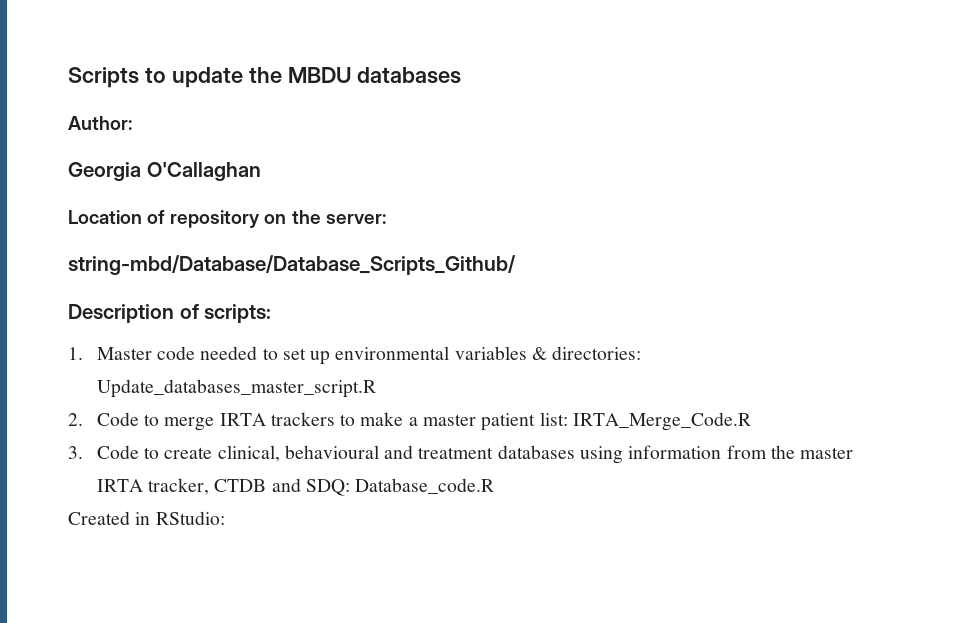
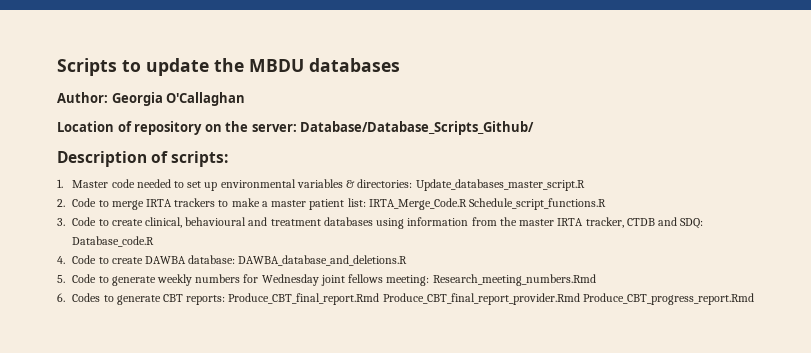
(132, 123) // -> (108, 97) none
[68,255,516,275] // string-mbd/Database/Database_Scripts_Github/ -> [300,121,535,135] Database/Database_Scripts_Github/
(751, 421) none -> [469,198,607,210] Schedule_script_functions.R
[68,511,225,525] Created in RStudio: -> [57,255,408,266] [57,274,596,286] [57,293,754,305] 4. Code to create DAWBA database: DAWBA_database_and_deletions.R // 5. Code to generate weekly numbers for Wednesday joint fellows meeting: Research_meeting_numbers.Rmd // 6. Codes to generate CBT reports: Produce_CBT_final_report.Rmd Produce_CBT_final_report_provider.Rmd Produce_CBT_progress_report.Rmd

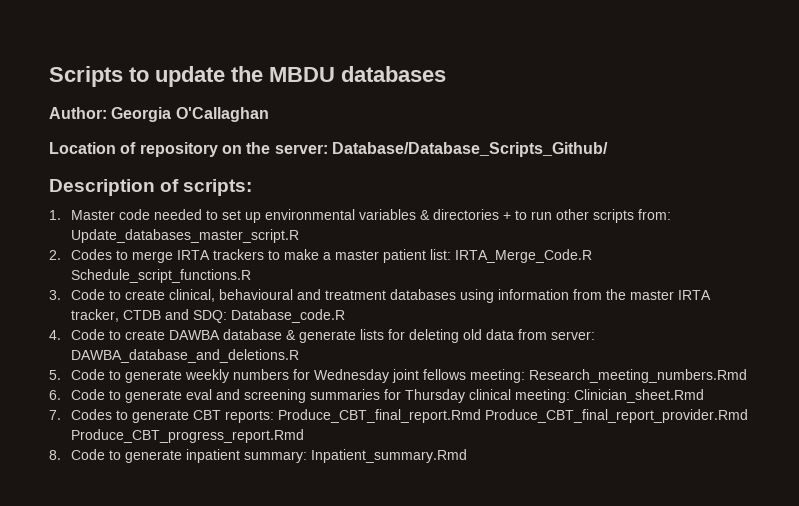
[357,179,413,188] directories: -> [432,209,671,223] directories + to run other scripts from:
[72,198,97,207] Code -> [70,249,112,260] Codes
[188,255,236,264] database: -> [222,329,595,343] database & generate lists for deleting old data from server:
(65, 297) none -> [70,389,704,403] [49,410,61,420] Code to generate eval and screening summaries for Thursday clinical meeting: Clinician_sheet.Rmd // 7.
(754, 299) none -> [49,449,467,463] // 8. Code to generate inpatient summary: Inpatient_summary.Rmd

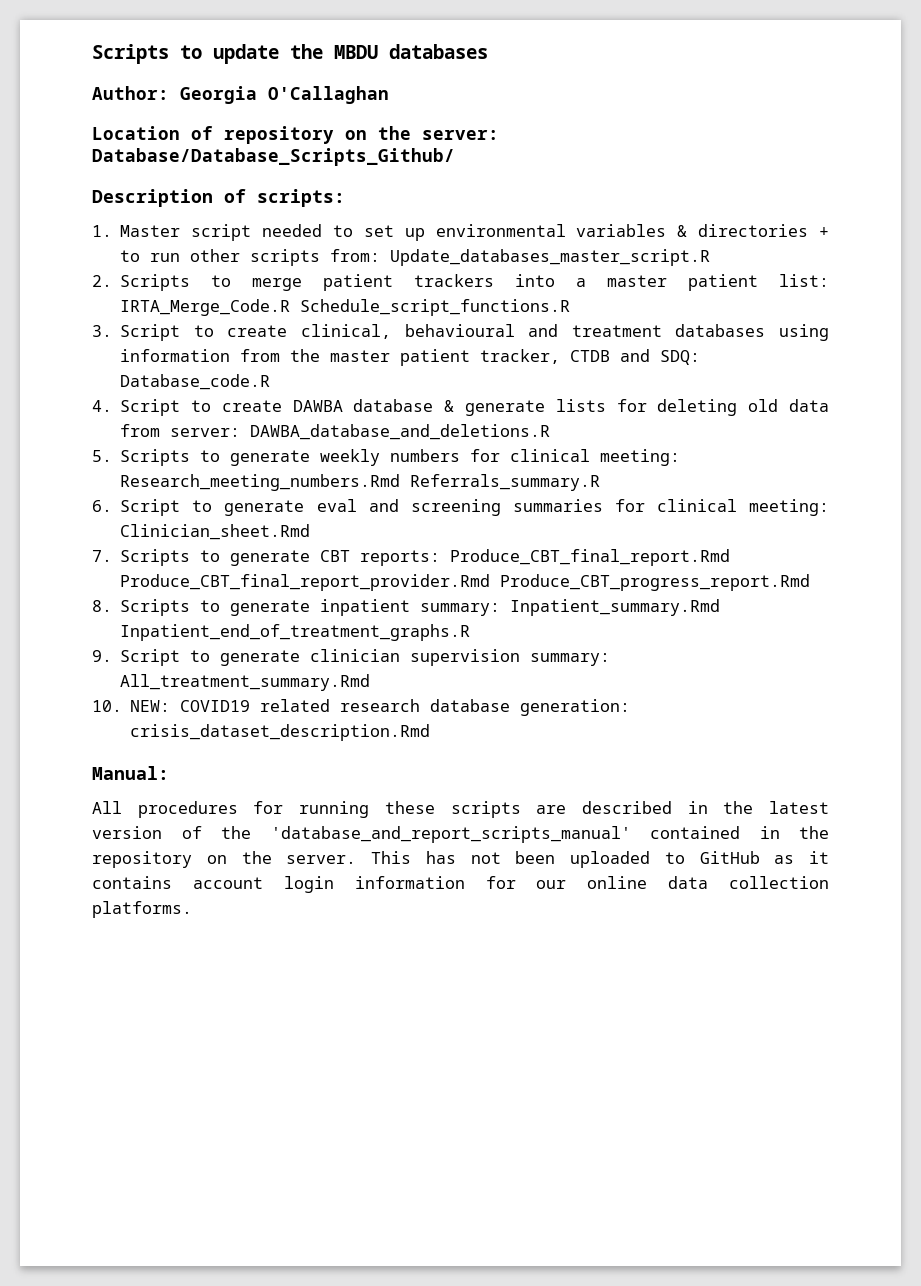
[118,209,150,220] code -> [191,224,252,241] script
[70,249,112,260] Codes -> [120,274,191,291] Scripts
[176,249,319,260] IRTA trackers to make -> [323,274,556,291] patient trackers into
[70,289,105,300] Code -> [120,324,181,341] Script
[677,290,711,300] IRTA -> [400,349,471,366] patient
[70,329,105,340] Code -> [120,399,181,416] Script
[70,369,105,380] Code -> [120,449,191,466] Scripts
[313,369,466,383] Wednesday joint fellows -> [510,449,591,462] clinical
(747, 376) none -> [410,474,601,491] Referrals_summary.R
[70,389,105,400] Code -> [120,499,181,516] Script
[404,389,465,403] Thursday -> (645, 505) none
[70,409,112,420] Codes -> [120,549,191,566] Scripts
[70,449,105,460] Code -> [120,599,191,616] Scripts
(467, 456) none -> [120,624,471,641] [92,649,611,666] [120,674,371,691] [92,699,631,716] [130,724,431,741] [92,766,169,780] [92,801,829,818] [92,826,829,843] [92,851,829,868] [92,876,829,893] [92,901,192,918] Inpatient_end_of_treatment_graphs.R // 9. Script to generate clinician supervision summary: All_treatment_summary.Rmd // 10. NEW: COVID19 related research database generation: crisis_dataset_description.Rmd // Manual: // All procedures for running these scripts are described in the latest version of the 'database_and_report_scripts_manual' contained in the repository on the server. This has not been uploaded to GitHub as it contains account login information for our online data collection platforms.

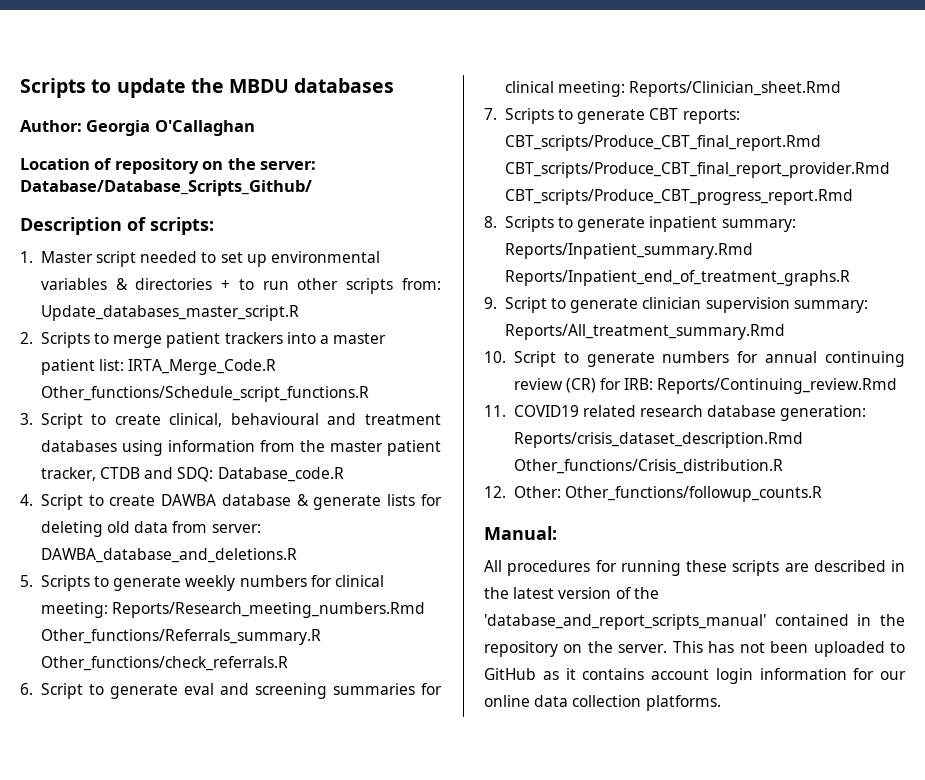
[300,299,571,316] Schedule_script_functions.R -> [40,386,369,402] Other_functions/Schedule_script_functions.R
[120,474,601,491] Research_meeting_numbers.Rmd Referrals_summary.R -> [111,602,425,618] [40,629,321,645] [40,656,288,671] Reports/Research_meeting_numbers.Rmd Other_functions/Referrals_summary.R Other_functions/check_referrals.R
[120,524,311,540] Clinician_sheet.Rmd -> [629,81,842,97] Reports/Clinician_sheet.Rmd
[450,549,731,566] [120,574,811,591] Produce_CBT_final_report.Rmd Produce_CBT_final_report_provider.Rmd Produce_CBT_progress_report.Rmd -> [504,135,821,151] [504,162,890,178] [504,189,853,205] CBT_scripts/Produce_CBT_final_report.Rmd CBT_scripts/Produce_CBT_final_report_provider.Rmd CBT_scripts/Produce_CBT_progress_report.Rmd
[510,599,721,616] [120,624,471,641] Inpatient_summary.Rmd Inpatient_end_of_treatment_graphs.R -> [504,243,753,259] [504,270,850,286] Reports/Inpatient_summary.Rmd Reports/Inpatient_end_of_treatment_graphs.R
[120,674,371,691] All_treatment_summary.Rmd -> [504,324,785,340] Reports/All_treatment_summary.Rmd
[130,700,171,712] NEW: -> [513,351,905,367] [513,378,898,394] [484,405,506,417] Script to generate numbers for annual continuing review (CR) for IRB: Reports/Continuing_review.Rmd // 11.
[130,724,431,741] crisis_dataset_description.Rmd -> [513,432,803,448] [513,459,783,474] [484,486,822,502] Reports/crisis_dataset_description.Rmd Other_functions/Crisis_distribution.R // 12. Other: Other_functions/followup_counts.R

